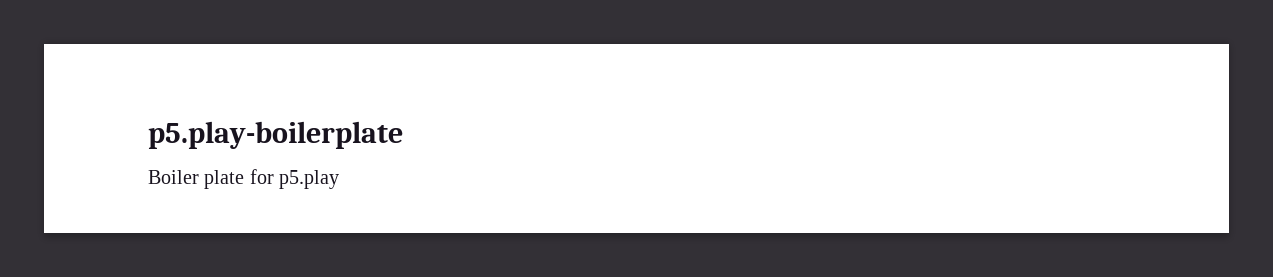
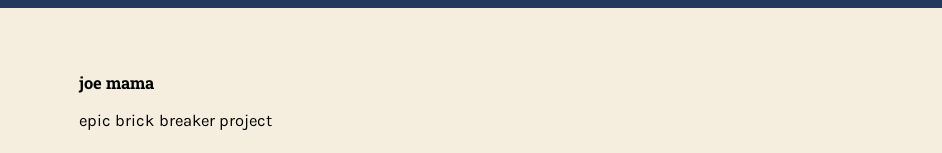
[148,121,403,149] [148,169,340,189] p5.play-boilerplate // Boiler plate for p5.play -> [78,76,155,93] [79,114,273,131] joe mama // epic brick breaker project

